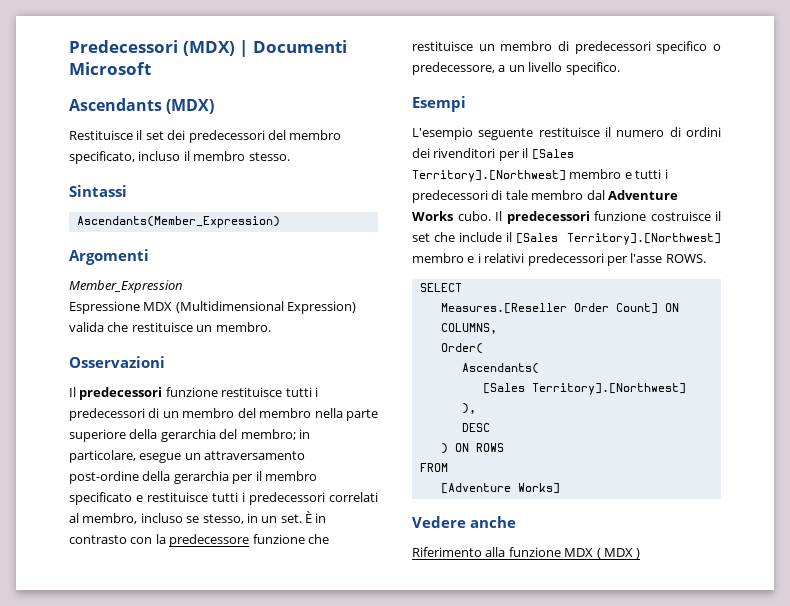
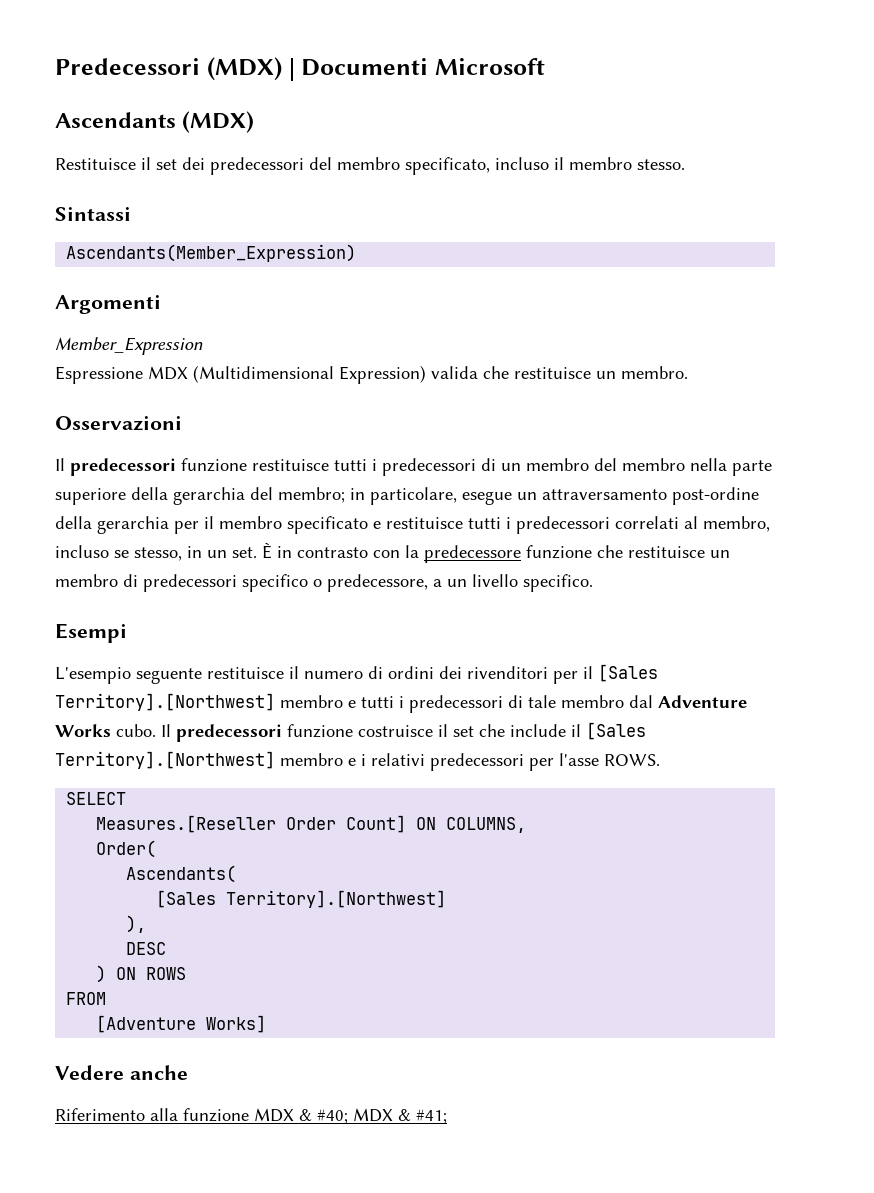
[596,548,641,559] ( MDX ) -> [299,1108,447,1124] & #40; MDX & #41;

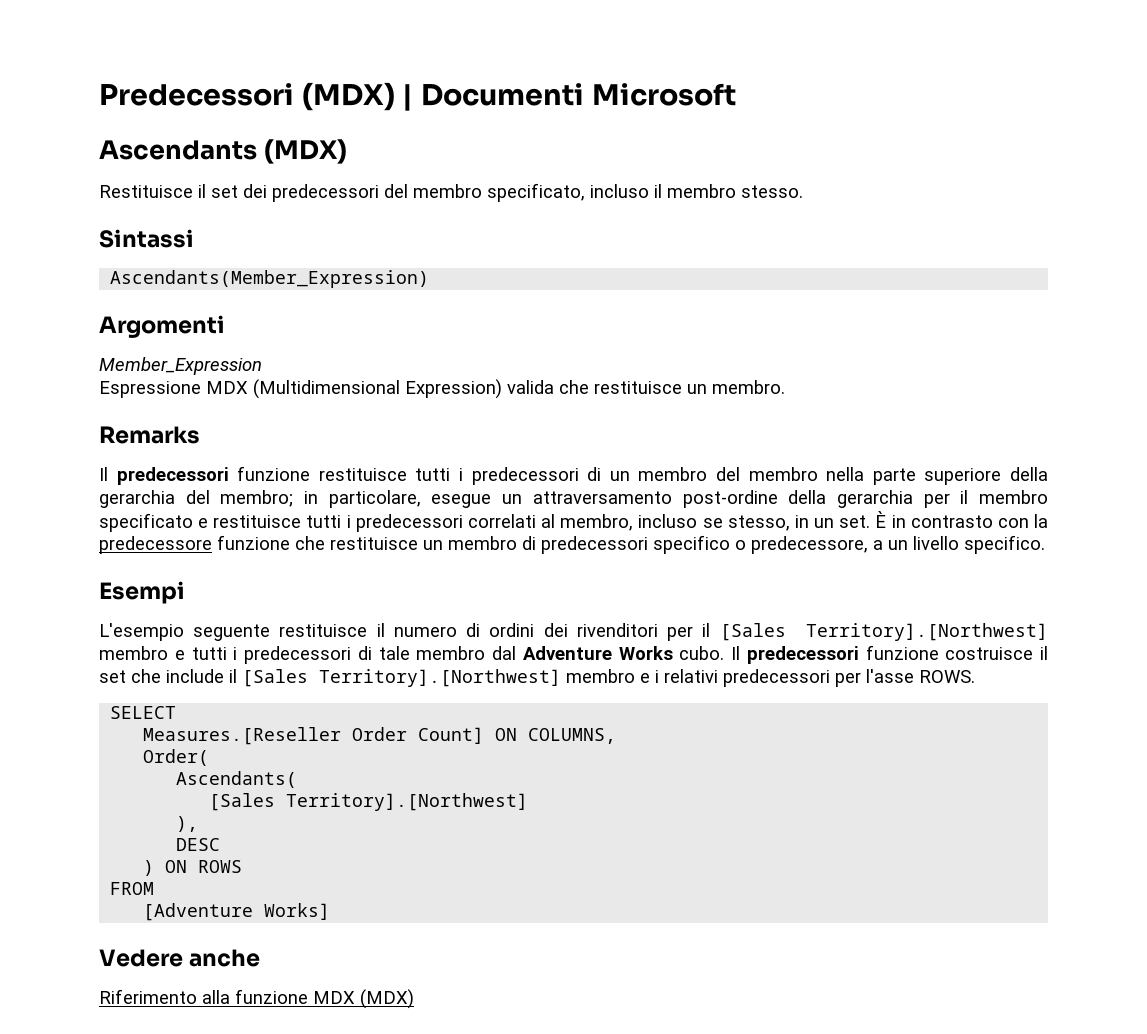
[55,416,182,431] Osservazioni -> [99,426,200,444] Remarks
[299,1108,447,1124] & #40; MDX & #41; -> [360,989,414,1009] (MDX)

